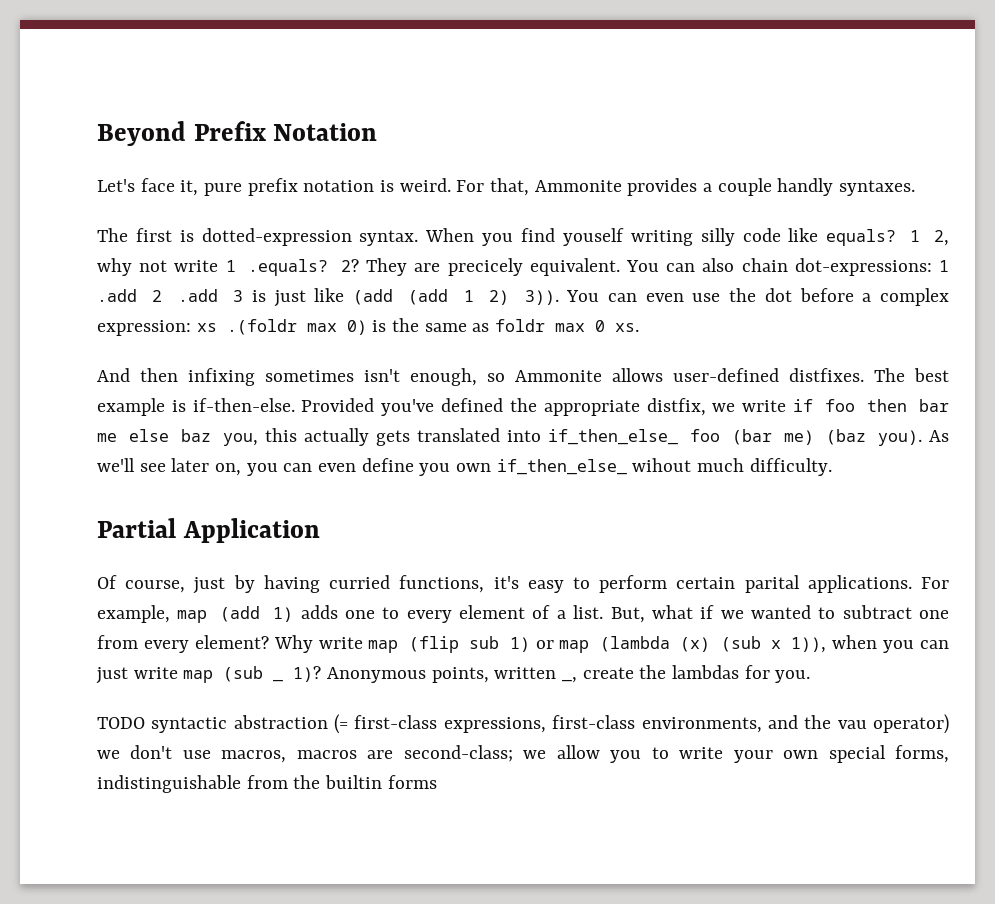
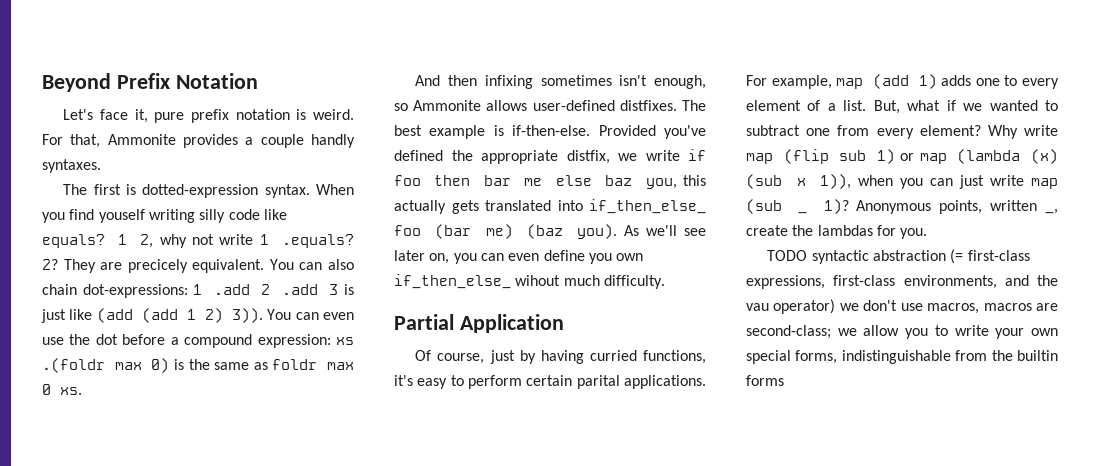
[879,288,949,306] complex -> [184,334,253,348] compound

